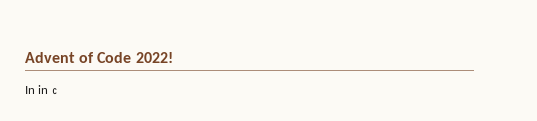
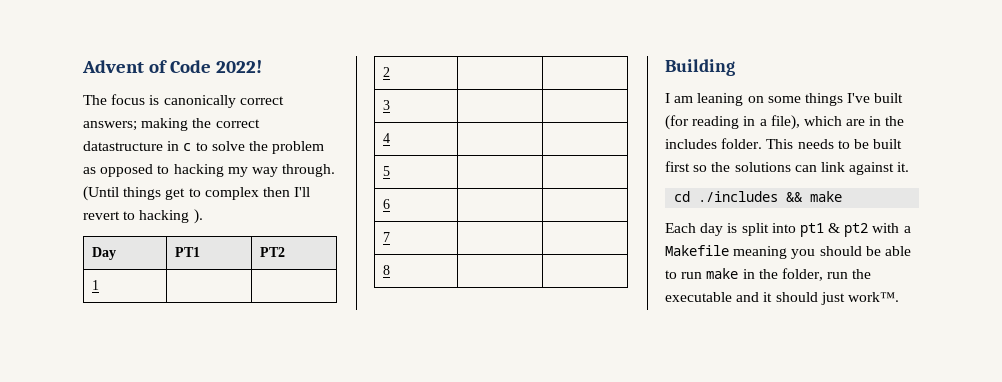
[25,85,57,95] In in c -> [83,94,284,108] [83,118,260,131] [83,141,325,154] [83,164,336,177] [83,186,311,201] [83,209,203,224] [92,247,117,260] [175,247,201,257] [260,247,286,257] [92,280,100,290] [383,67,391,77] [383,100,391,110] [383,133,391,143] [383,166,391,176] [383,199,391,209] [383,232,391,242] [383,265,391,275] [665,59,735,76] [665,93,904,106] [665,115,905,130] [665,138,903,149] [665,161,910,175] [674,191,843,202] [665,223,911,237] [665,245,911,259] [665,268,872,281] [665,292,899,305] The focus is canonically correct answers; making the correct datastructure in c to solve the problem as opposed to hacking my way through. (Until things get to complex then I'll revert to hacking ). // Day | PT1 | PT2 // 1 | | // 2 | | // 3 | | // 4 | | // 5 | | // 6 | | // 7 | | // 8 | | // Building // I am leaning on some things I've built (for reading in a file), which are in the includes folder. This needs to be built first so the solutions can link against it. // cd ./includes && make // Each day is split into pt1 & pt2 with a Makefile meaning you should be able to run make in the folder, run the executable and it should just work™.

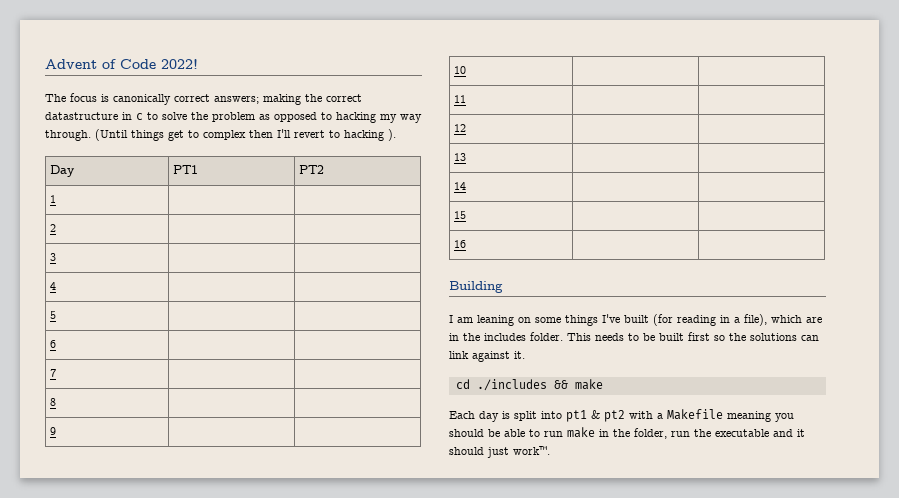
(391, 270) none -> [50,427,57,435] [454,66,467,74] [454,95,467,103] [454,124,467,132] [454,153,467,161] [454,182,467,190] [454,211,467,219] [454,240,467,248] // 9 | | // 10 | | // 11 | | // 12 | | // 13 | | // 14 | | // 15 | | // 16 | |

